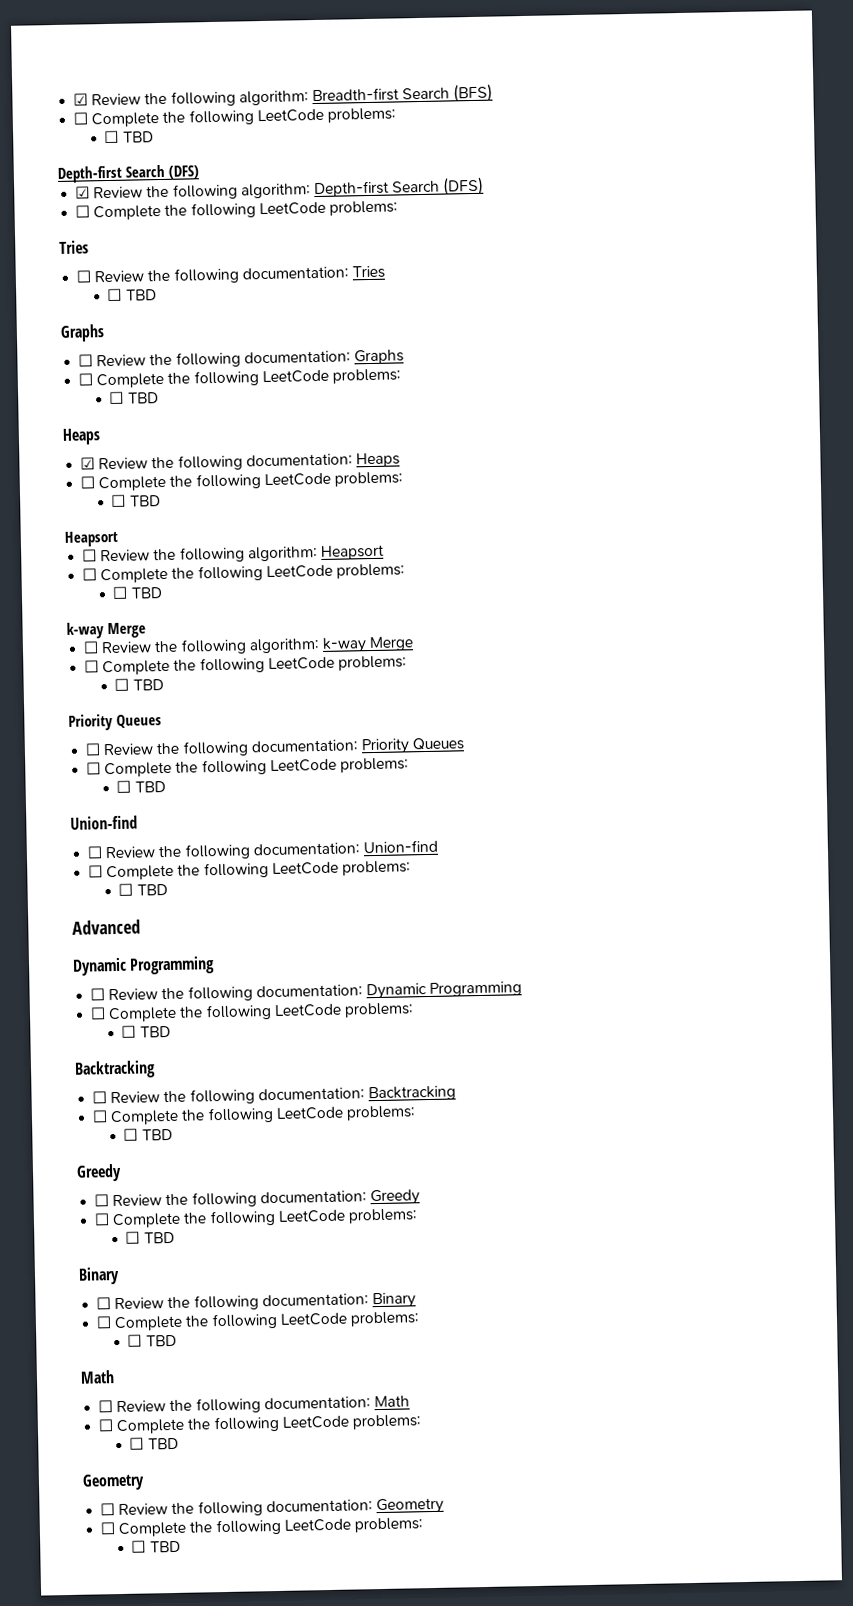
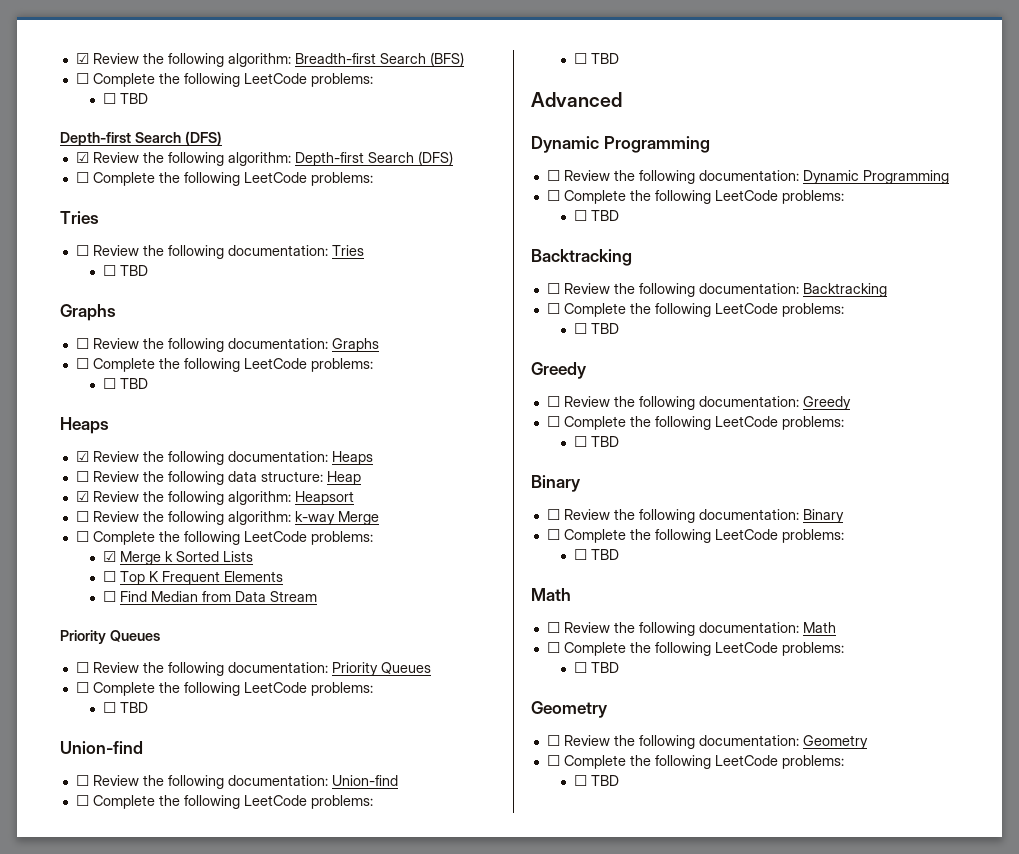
[98,471,403,492] [111,494,161,507] [64,530,119,547] [82,549,98,562] Complete the following LeetCode problems: // ☐ TBD // Heapsort // ☐ -> [92,471,361,485] [75,491,89,502] Review the following data structure: Heap // ☑
[82,563,405,584] [112,586,163,599] [66,622,147,639] // ☐ Complete the following LeetCode problems: // ☐ TBD // k-way Merge -> (354, 498) none
[114,678,164,691] ☐ TBD -> [103,551,254,565] [103,571,284,585] [103,591,318,602] ☑ Merge k Sorted Lists // ☐ Top K Frequent Elements // ☐ Find Median from Data Stream

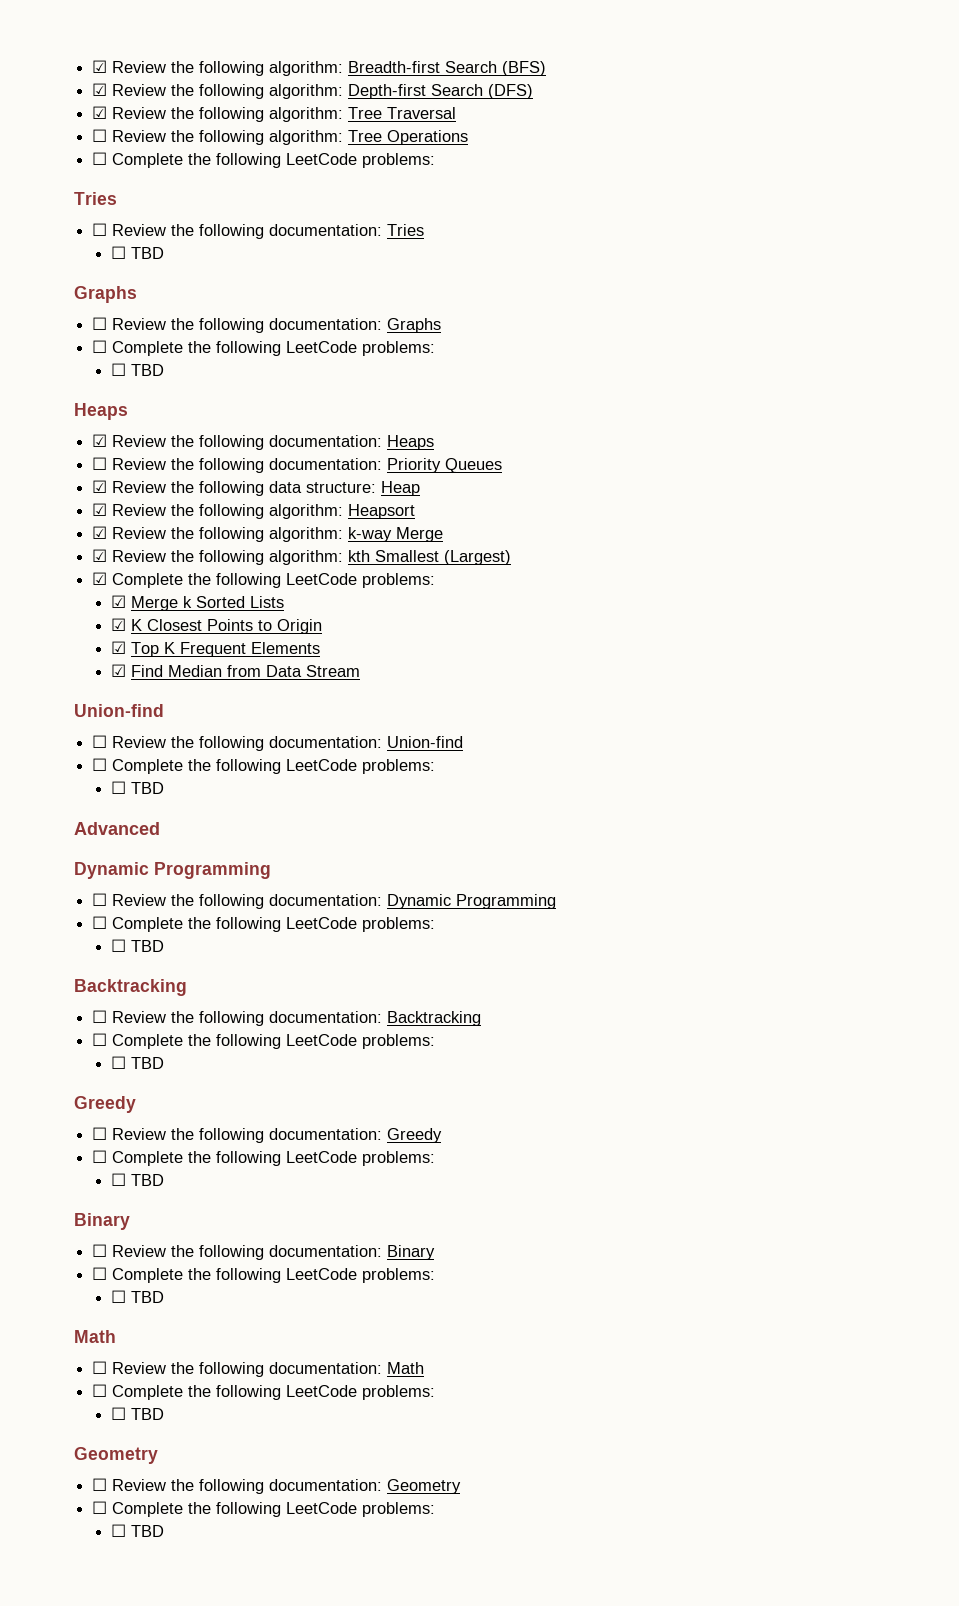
[75,73,373,87] [103,93,149,104] ☐ Complete the following LeetCode problems: // ☐ TBD // -> [92,83,344,99] ☑ Review the following algorithm:
[294,151,453,166] Depth-first Search (DFS) -> [348,107,457,119] [92,129,469,145] Tree Traversal // ☐ Review the following algorithm: Tree Operations
(224, 478) none -> [269,458,503,473] [92,480,265,496] documentation: Priority Queues // ☑ Review the following
[75,511,89,522] ☐ -> [92,526,108,539] ☑
[75,531,89,542] ☐ -> [92,549,512,565] [92,572,108,585] ☑ Review the following algorithm: kth Smallest (Largest) // ☑
[103,571,117,582] ☐ -> [110,618,322,634] [110,641,126,654] ☑ K Closest Points to Origin // ☑
[103,591,117,602] ☐ -> [110,664,126,677] ☑
[60,630,160,644] [75,662,431,676] [75,682,373,696] [103,702,149,713] // Priority Queues // ☐ Review the following documentation: Priority Queues // ☐ Complete the following LeetCode problems: // ☐ TBD -> (360, 671) none

